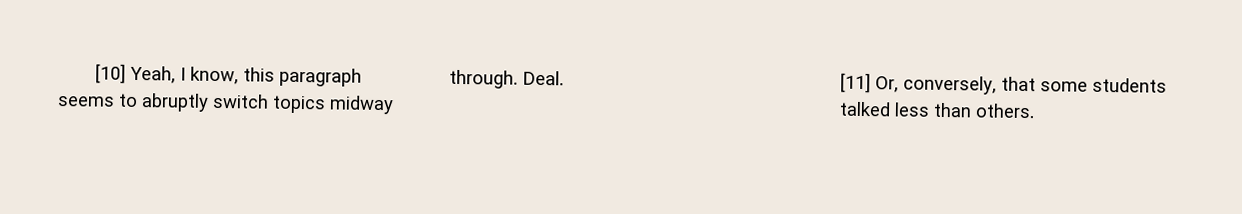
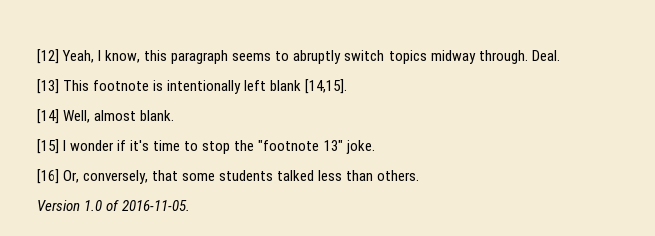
[94,63,126,84] [10] -> [37,49,59,64] [12]
[840,72,871,94] [11] -> [37,79,348,94] [37,109,175,124] [37,139,375,154] [37,169,59,184] [13] This footnote is intentionally left blank [14,15]. // [14] Well, almost blank. // [15] I wonder if it's time to stop the "footnote 13" joke. // [16]
(1035, 111) none -> [37,200,191,211] // Version 1.0 of 2016-11-05.

